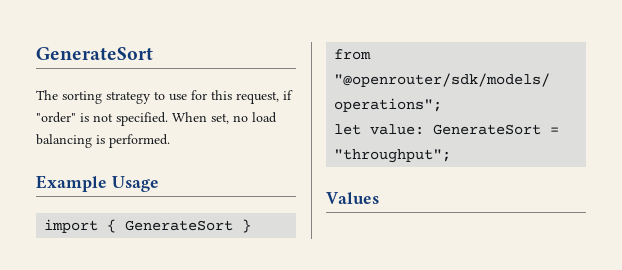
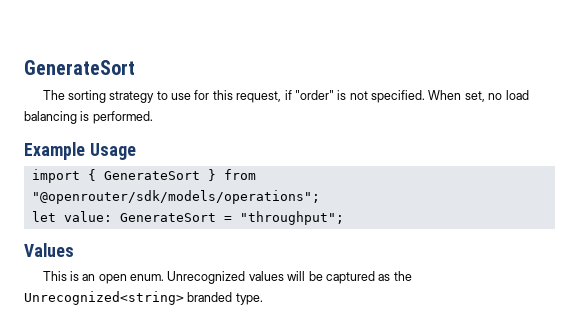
(379, 198) none -> [42,271,412,284] [24,291,263,305] // This is an open enum. Unrecognized values will be captured as the Unrecognized<string> branded type.

